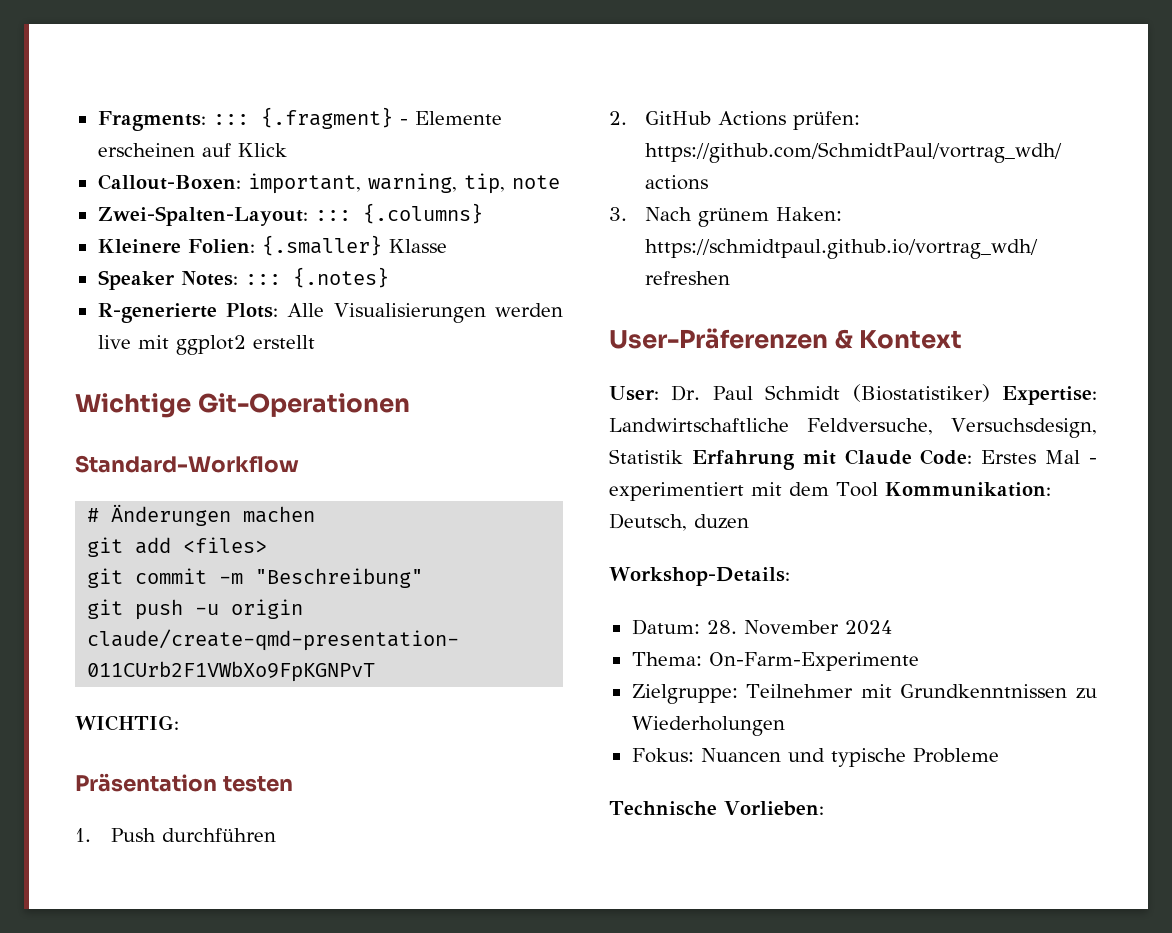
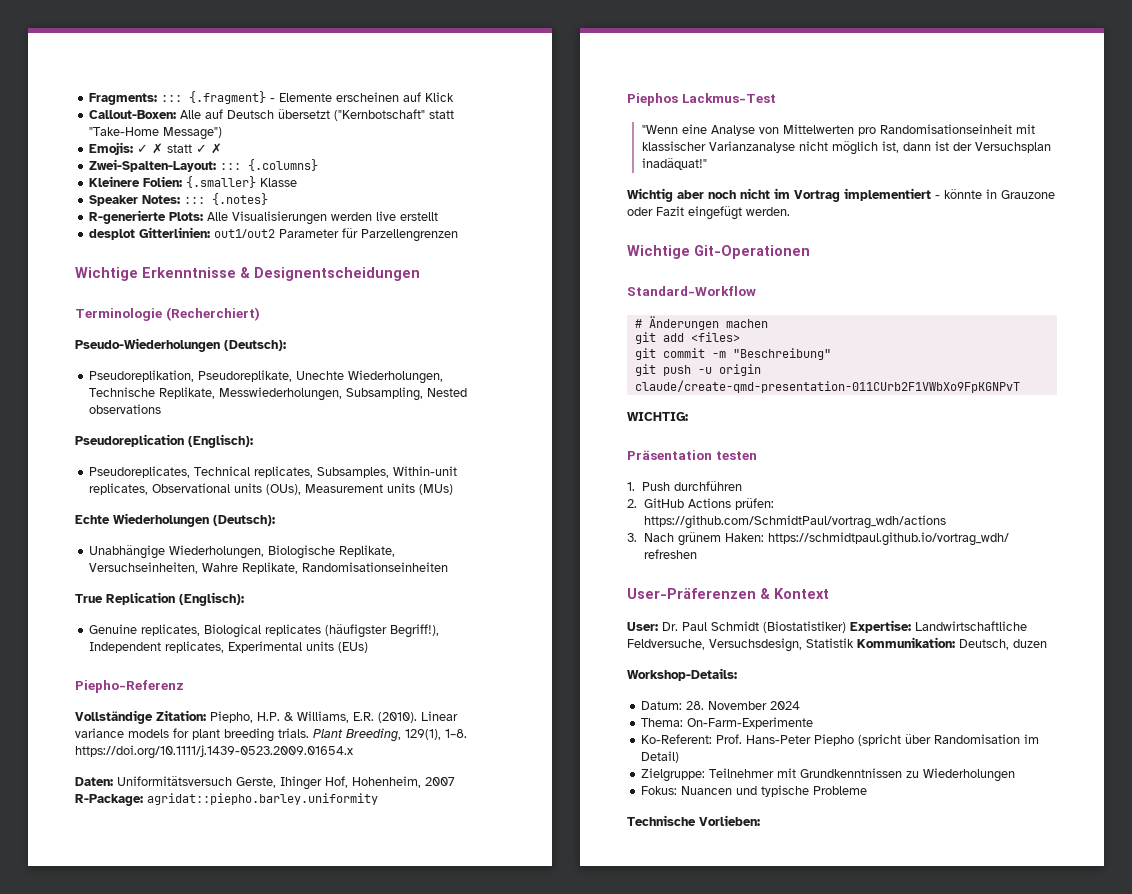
[247,173,560,194] important, warning, tip, note -> [180,109,455,121] [89,127,223,140] [89,142,223,155] Alle auf Deutsch übersetzt ("Kernbotschaft" statt "Take-Home Message") // Emojis: ✓ ✗ statt ✓ ✗
[137,335,315,355] mit ggplot2 erstellt -> [400,212,439,221] [89,227,459,242] [75,267,420,281] [75,307,260,321] [75,338,286,352] [89,370,444,384] [89,387,468,401] [89,404,162,414] [75,434,253,448] [89,466,458,478] [89,483,454,495] [75,513,275,527] [89,545,396,559] [89,562,449,574] [75,592,244,606] [89,624,440,638] [89,641,369,653] [75,680,184,693] [75,710,458,724] [75,728,467,742] [75,745,353,759] [75,776,455,790] [75,793,378,806] [627,93,776,106] [641,124,1035,136] [641,141,1051,155] [641,158,707,170] [627,188,1055,202] [627,206,790,220] erstellt // desplot Gitterlinien: out1/out2 Parameter für Parzellengrenzen // Wichtige Erkenntnisse & Designentscheidungen // Terminologie (Recherchiert) // Pseudo-Wiederholungen (Deutsch): // Pseudoreplikation, Pseudoreplikate, Unechte Wiederholungen, Technische Replikate, Messwiederholungen, Subsampling, Nested observations // Pseudoreplication (Englisch): // Pseudoreplicates, Technical replicates, Subsamples, Within-unit replicates, Observational units (OUs), Measurement units (MUs) // Echte Wiederholungen (Deutsch): // Unabhängige Wiederholungen, Biologische Replikate, Versuchseinheiten, Wahre Replikate, Randomisationseinheiten // True Replication (Englisch): // Genuine replicates, Biological replicates (häufigster Begriff!), Independent replicates, Experimental units (EUs) // Piepho-Referenz // Vollständige Zitation: Piepho, H.P. & Williams, E.R. (2010). Linear variance models for plant breeding trials. Plant Breeding, 129(1), 1–8. https://doi.org/10.1111/j.1439-0523.2009.01654.x // Daten: Uniformitätsversuch Gerste, Ihinger Hof, Hohenheim, 2007 R-Package: agridat::piepho.barley.uniformity // Piephos Lackmus-Test // "Wenn eine Analyse von Mittelwerten pro Randomisationseinheit mit klassischer Varianzanalyse nicht möglich ist, dann ist der Versuchsplan inadäquat!" // Wichtig aber noch nicht im Vortrag implementiert - könnte in Grauzone oder Fazit eingefügt werden.
[691,449,1097,470] [609,482,878,501] Erfahrung mit Claude Code: Erstes Mal - experimentiert mit dem Tool -> (854, 643) none
(919, 661) none -> [641,734,1040,746] [641,751,680,763] // Ko-Referent: Prof. Hans-Peter Piepho (spricht über Randomisation im Detail)

